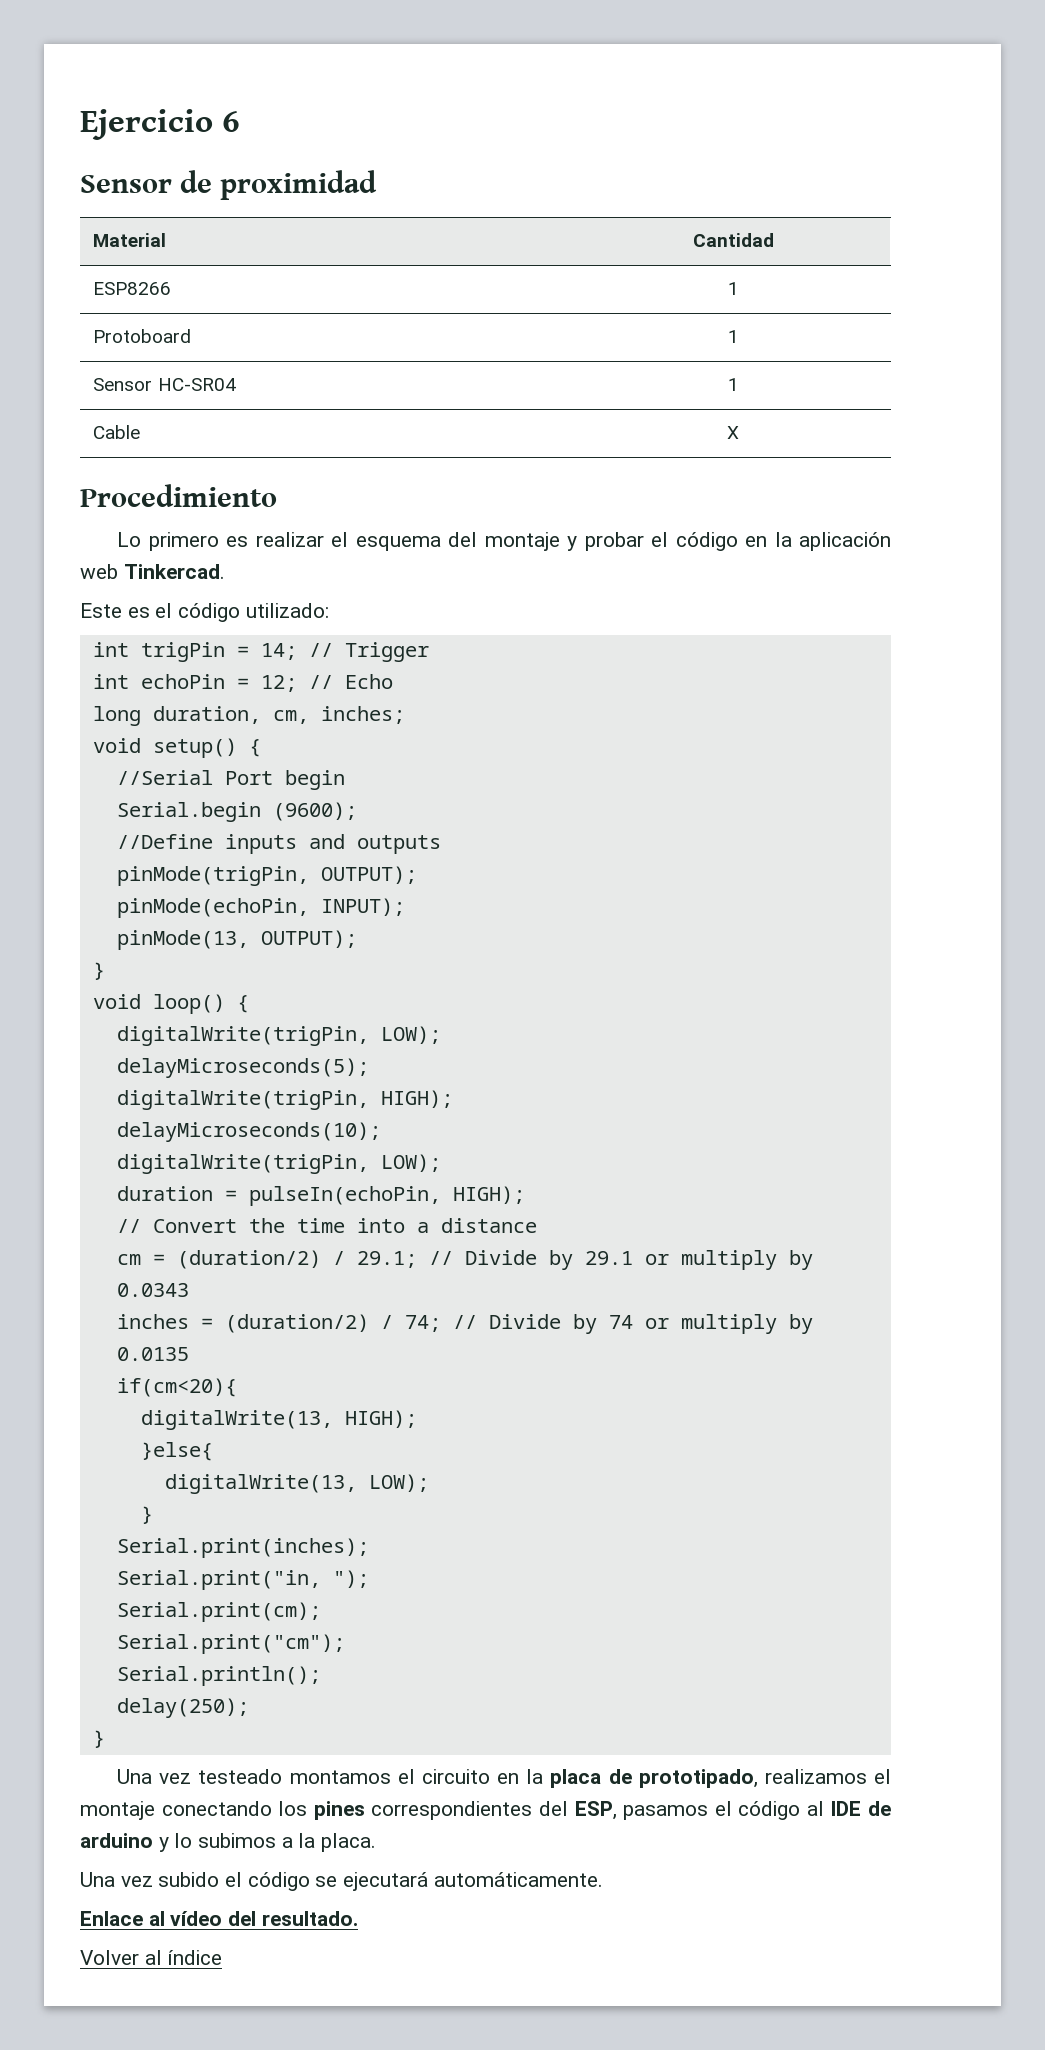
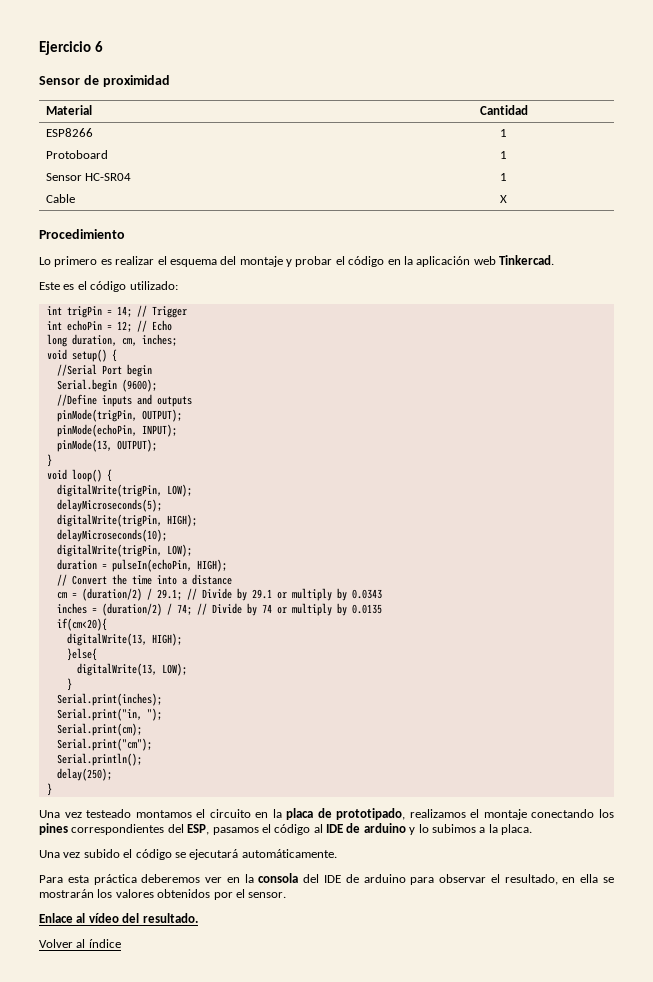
(603, 1879) none -> [39,873,614,885] [39,889,287,900] // Para esta práctica deberemos ver en la consola del IDE de arduino para observar el resultado, en ella se mostrarán los valores obtenidos por el sensor.

